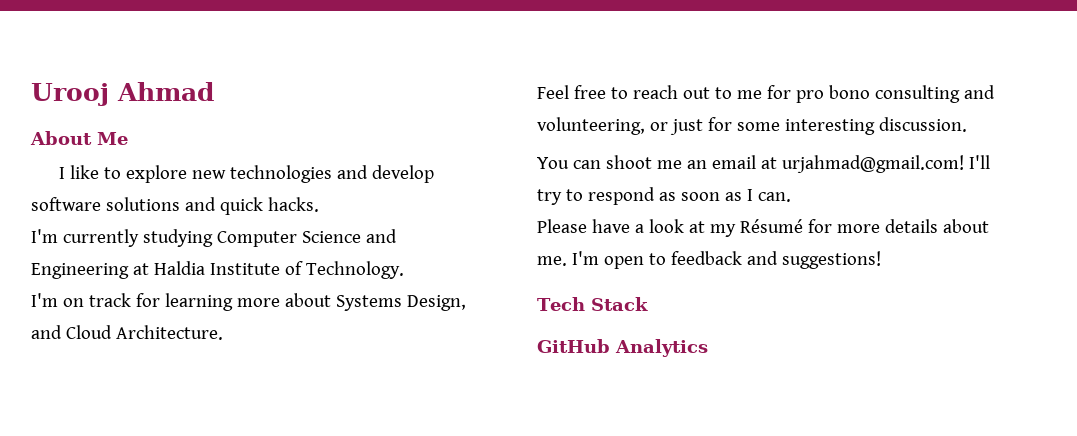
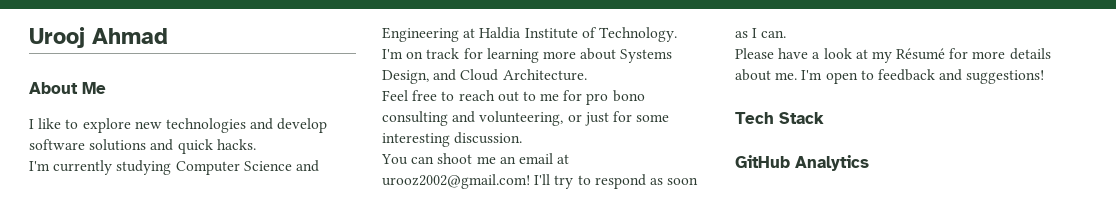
[781,155,964,173] urjahmad@gmail.com! -> [382,174,530,189] urooz2002@gmail.com!

